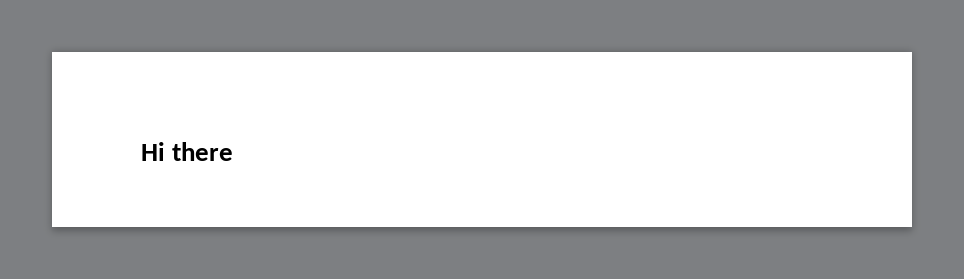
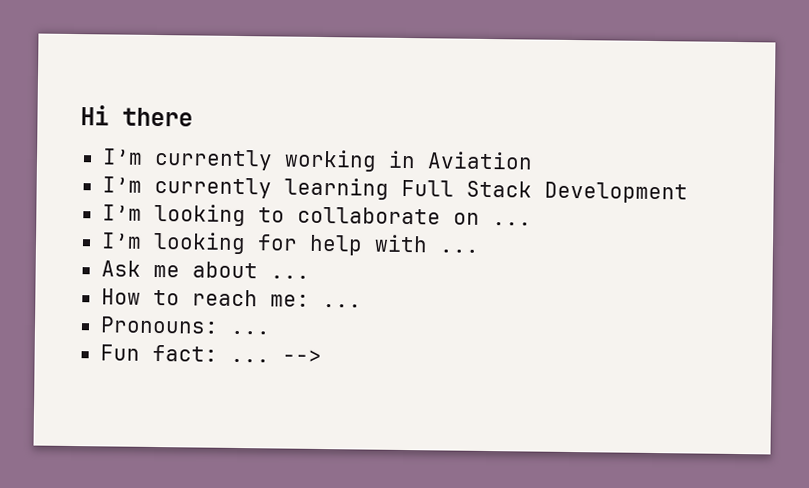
(234, 151) none -> [101,148,533,172] [101,176,688,204] [101,203,532,227] [100,231,479,256] [100,260,310,279] [100,288,362,308] [99,316,270,335] [99,344,322,364] // I’m currently working in Aviation // I’m currently learning Full Stack Development // I’m looking to collaborate on ... // I’m looking for help with ... // Ask me about ... // How to reach me: ... // Pronouns: ... // Fun fact: ... -->

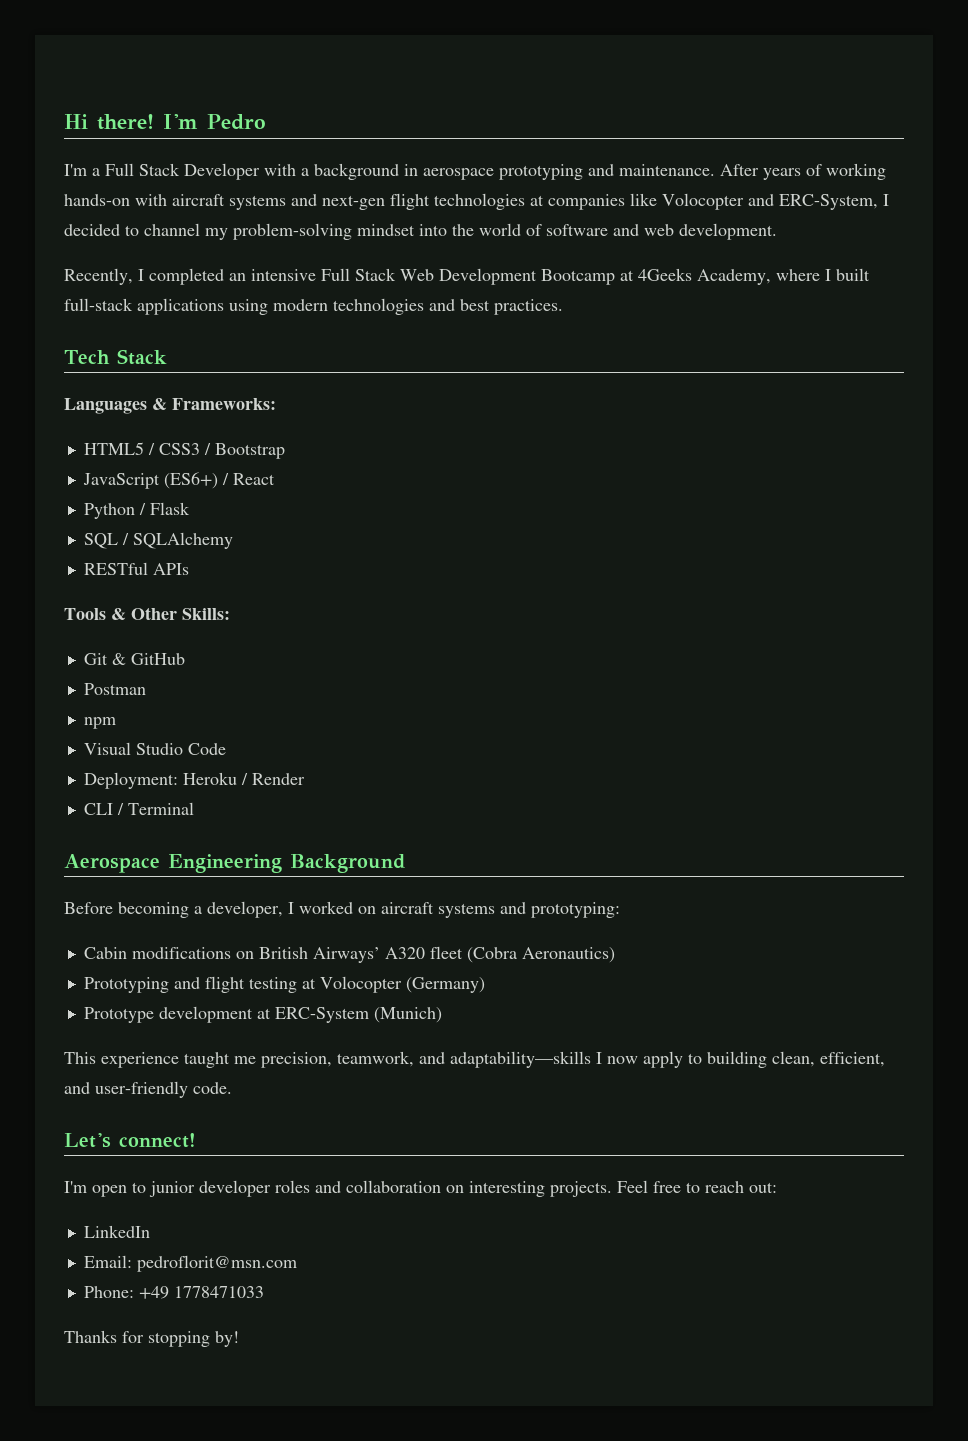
[122,107,193,127] [101,148,533,172] [101,176,688,204] [101,203,532,227] [100,231,479,256] [100,260,310,279] [100,288,362,308] [99,316,270,335] [99,344,322,364] there // I’m currently working in Aviation // I’m currently learning Full Stack Development // I’m looking to collaborate on ... // I’m looking for help with ... // Ask me about ... // How to reach me: ... // Pronouns: ... // Fun fact: ... --> -> [97,113,266,130] [64,163,886,180] [64,193,889,210] [64,223,777,240] [64,268,870,285] [64,298,563,315] [64,349,167,365] [64,398,276,414] [83,442,285,459] [82,472,275,489] [83,502,190,519] [83,532,233,549] [83,562,189,575] [64,607,230,620] [83,653,185,665] [83,683,146,695] [83,717,116,729] [83,742,226,755] [83,772,305,789] [83,802,194,815] [64,854,405,873] [64,901,620,918] [83,946,615,963] [83,976,485,993] [83,1006,442,1023] [64,1051,885,1068] [64,1081,232,1098] [64,1133,196,1148] [64,1180,777,1197] [83,1225,150,1238] [83,1255,297,1272] [83,1286,264,1299] [64,1330,239,1347] there! I'm Pedro // I'm a Full Stack Developer with a background in aerospace prototyping and maintenance. After years of working hands-on with aircraft systems and next-gen flight technologies at companies like Volocopter and ERC-System, I decided to channel my problem-solving mindset into the world of software and web development. // Recently, I completed an intensive Full Stack Web Development Bootcamp at 4Geeks Academy, where I built full-stack applications using modern technologies and best practices. // Tech Stack // Languages & Frameworks: // HTML5 / CSS3 / Bootstrap // JavaScript (ES6+) / React // Python / Flask // SQL / SQLAlchemy // RESTful APIs // Tools & Other Skills: // Git & GitHub // Postman // npm // Visual Studio Code // Deployment: Heroku / Render // CLI / Terminal // Aerospace Engineering Background // Before becoming a developer, I worked on aircraft systems and prototyping: // Cabin modifications on British Airways’ A320 fleet (Cobra Aeronautics) // Prototyping and flight testing at Volocopter (Germany) // Prototype development at ERC-System (Munich) // This experience taught me precision, teamwork, and adaptability—skills I now apply to building clean, efficient, and user-friendly code. // Let's connect! // I'm open to junior developer roles and collaboration on interesting projects. Feel free to reach out: // LinkedIn // Email: pedroflorit@msn.com // Phone: +49 1778471033 // Thanks for stopping by!

